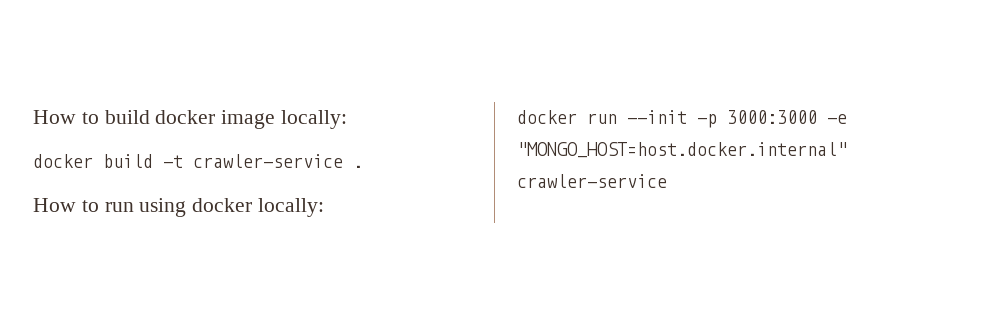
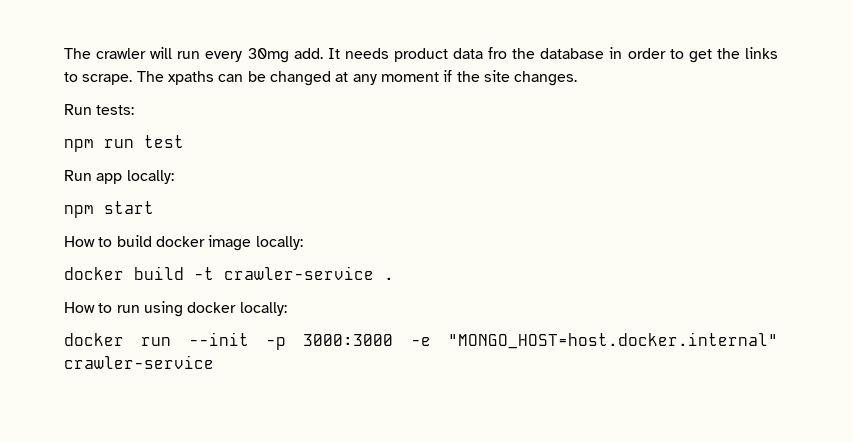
(33, 117) none -> [64,47,778,63] [64,70,578,86] [64,104,135,115] [64,135,184,152] [64,170,174,184] [64,201,154,218] The crawler will run every 30mg add. It needs product data fro the database in order to get the links to scrape. The xpaths can be changed at any moment if the site changes. // Run tests: // npm run test // Run app locally: // npm start //

